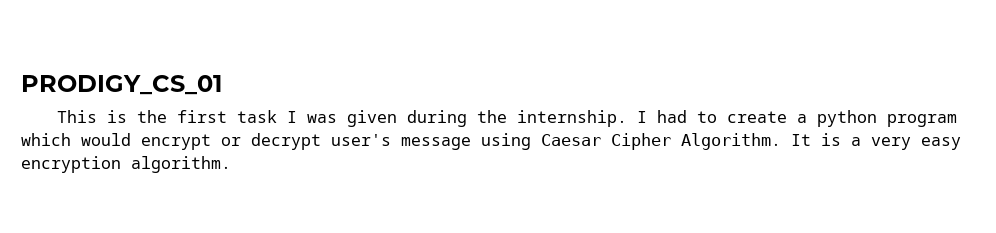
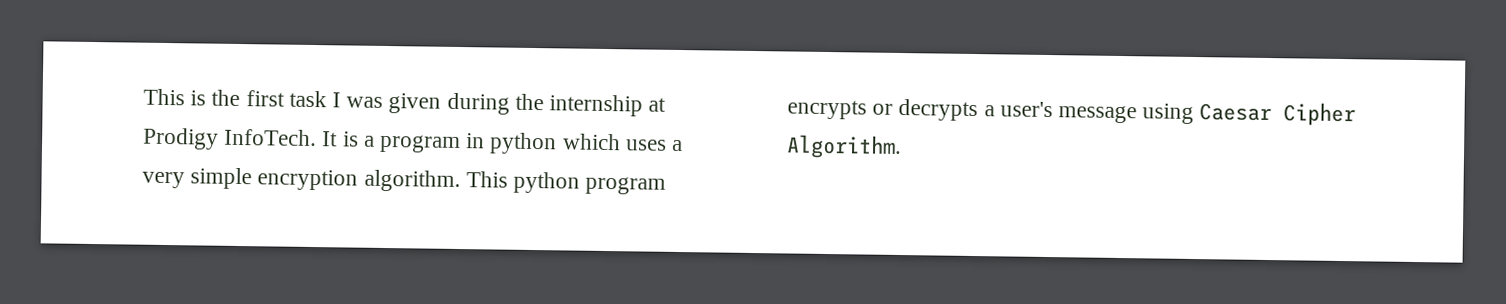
[21,75,222,95] PRODIGY_CS_01 // -> (143, 97) none
[517,110,958,127] [21,133,321,150] internship. I had to create a python program which would encrypt or decrypt -> [549,94,667,117] [142,127,684,155] [142,167,667,195] [787,98,995,122] internship at Prodigy InfoTech. It is a program in python which uses a very simple encryption algorithm. This python program encrypts or decrypts a
[791,133,961,150] [21,156,231,173] It is a very easy encryption algorithm. -> (902, 147) none

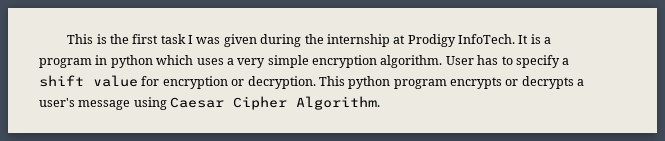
(461, 181) none -> [445,55,570,68] [39,75,316,89] User has to specify a shift value for encryption or decryption.

